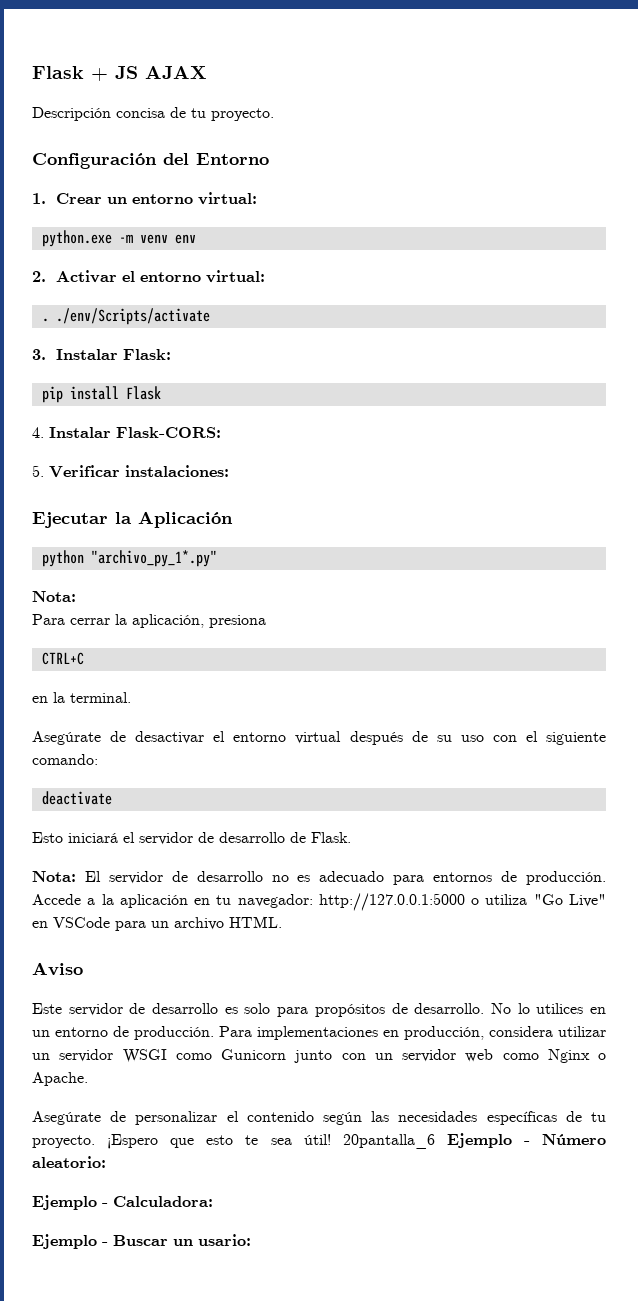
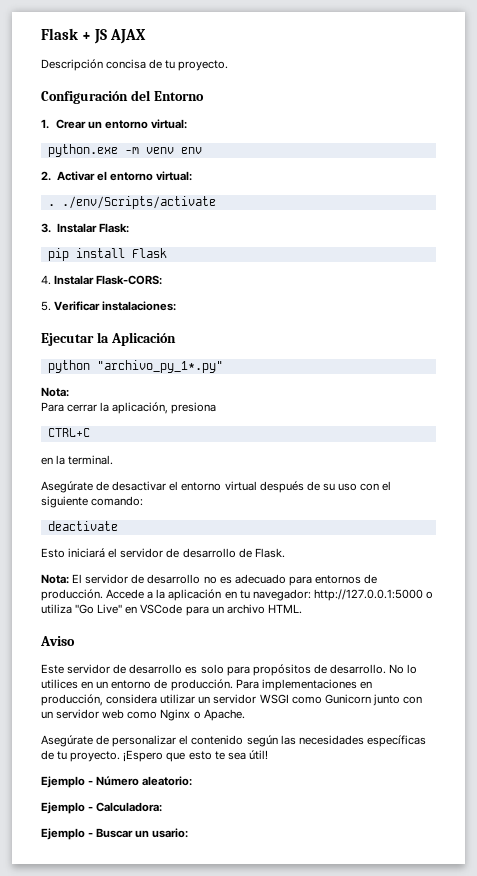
[342,1134,435,1149] 20pantalla_6 -> (268, 755) //

